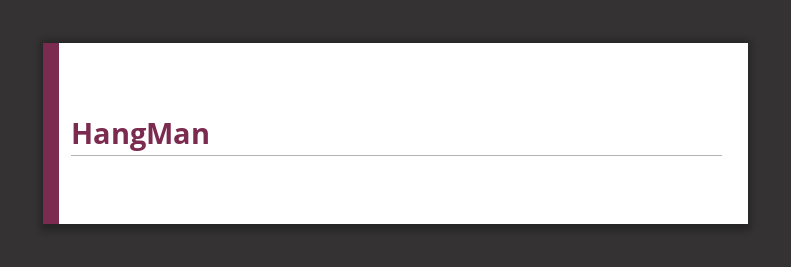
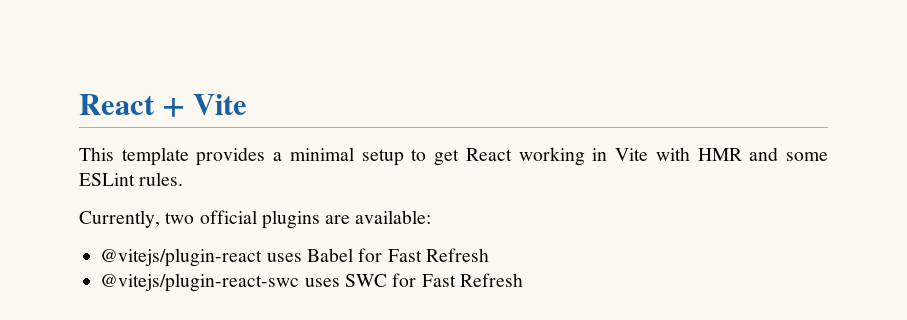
[71,123,210,151] HangMan -> [79,94,248,117] [79,147,829,166] [79,172,184,186] [79,210,432,229] [100,248,489,267] [100,273,523,292] React + Vite // This template provides a minimal setup to get React working in Vite with HMR and some ESLint rules. // Currently, two official plugins are available: // @vitejs/plugin-react uses Babel for Fast Refresh // @vitejs/plugin-react-swc uses SWC for Fast Refresh

